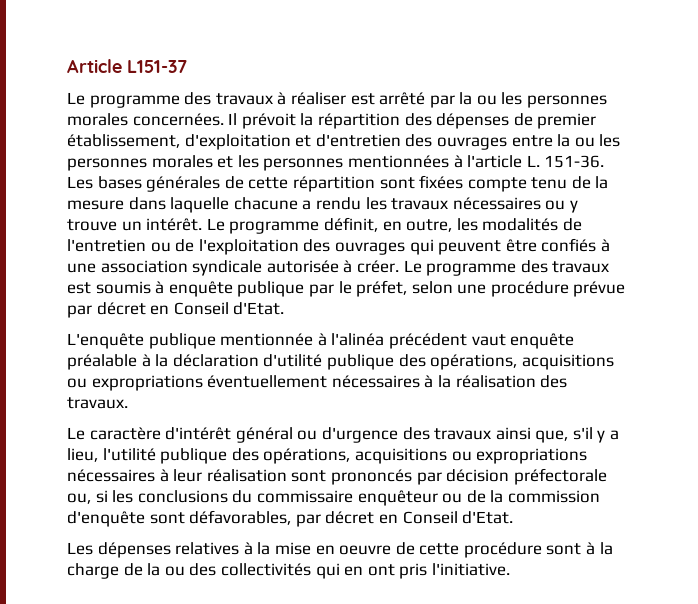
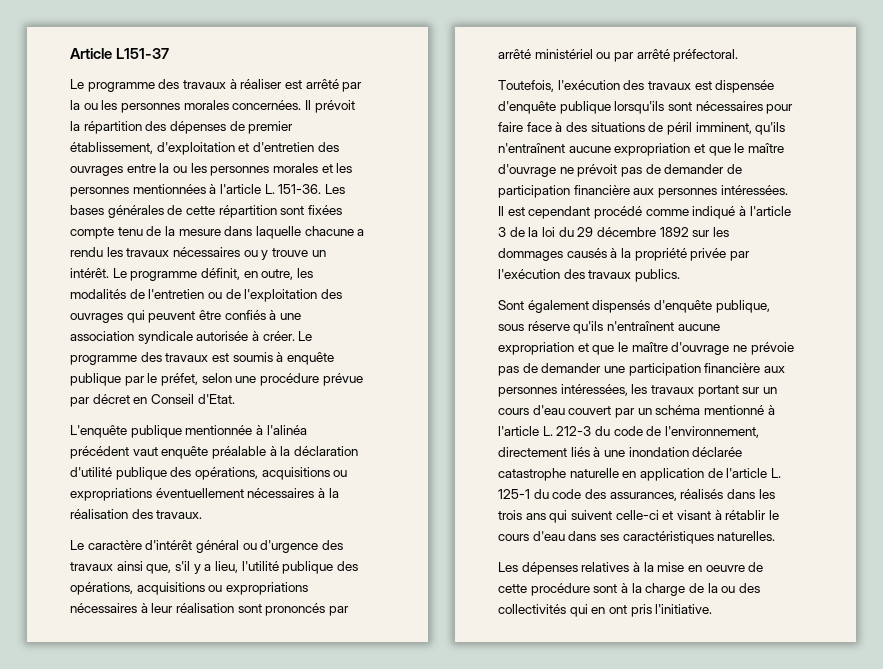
[446,468,607,485] [67,490,600,506] [67,510,514,527] décision préfectorale ou, si les conclusions du commissaire enquêteur ou de la commission d'enquête sont défavorables, par décret en Conseil d'Etat. -> [498,49,739,62] [498,80,775,93] [498,101,794,114] [498,122,786,135] [498,143,784,156] [498,164,742,177] [498,185,788,198] [498,206,791,219] [498,227,729,237] [498,248,750,261] [498,269,680,282] [498,300,770,313] [498,321,720,334] [498,342,794,355] [498,363,785,376] [498,384,777,397] [498,405,775,418] [498,426,759,438] [498,447,743,457] [498,468,781,481] [498,489,775,501] [498,510,779,523] [498,531,776,544] arrêté ministériel ou par arrêté préfectoral. // Toutefois, l'exécution des travaux est dispensée d'enquête publique lorsqu'ils sont nécessaires pour faire face à des situations de péril imminent, qu'ils n'entraînent aucune expropriation et que le maître d'ouvrage ne prévoit pas de demander de participation financière aux personnes intéressées. Il est cependant procédé comme indiqué à l'article 3 de la loi du 29 décembre 1892 sur les dommages causés à la propriété privée par l'exécution des travaux publics. // Sont également dispensés d'enquête publique, sous réserve qu'ils n'entraînent aucune expropriation et que le maître d'ouvrage ne prévoie pas de demander une participation financière aux personnes intéressées, les travaux portant sur un cours d'eau couvert par un schéma mentionné à l'article L. 212-3 du code de l'environnement, directement liés à une inondation déclarée catastrophe naturelle en application de l'article L. 125-1 du code des assurances, réalisés dans les trois ans qui suivent celle-ci et visant à rétablir le cours d'eau dans ses caractéristiques naturelles.

